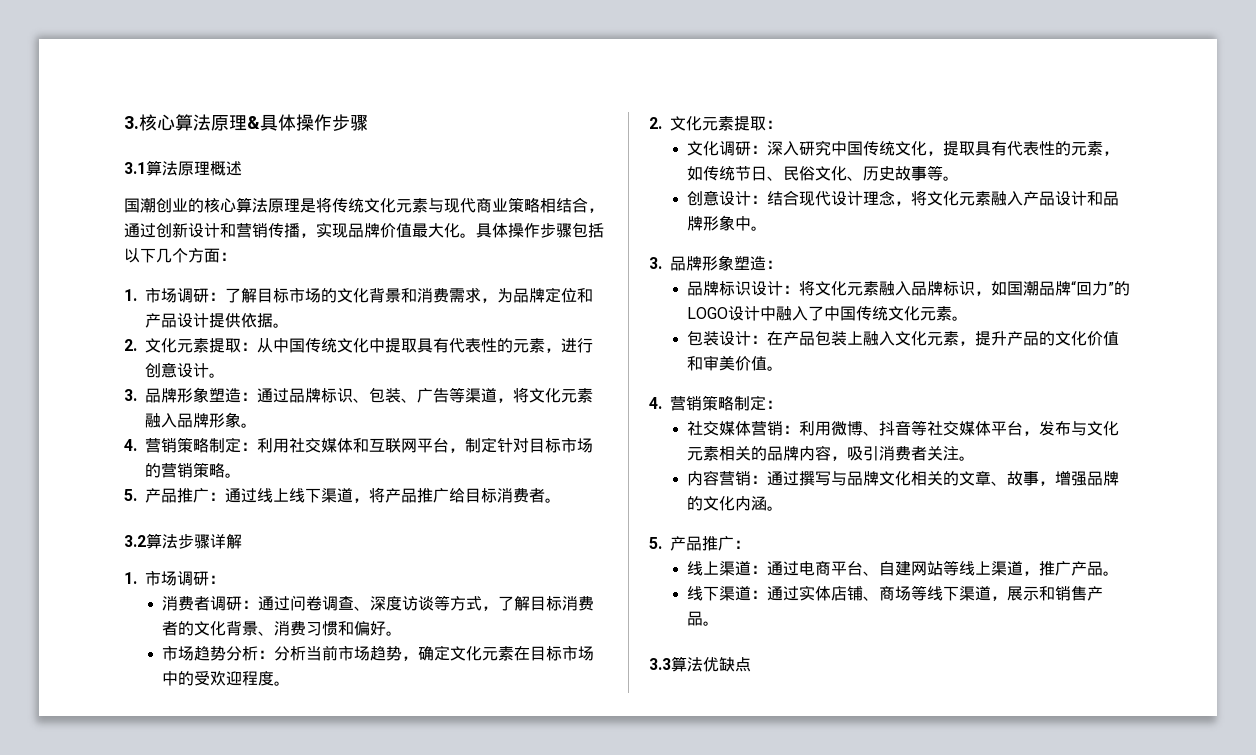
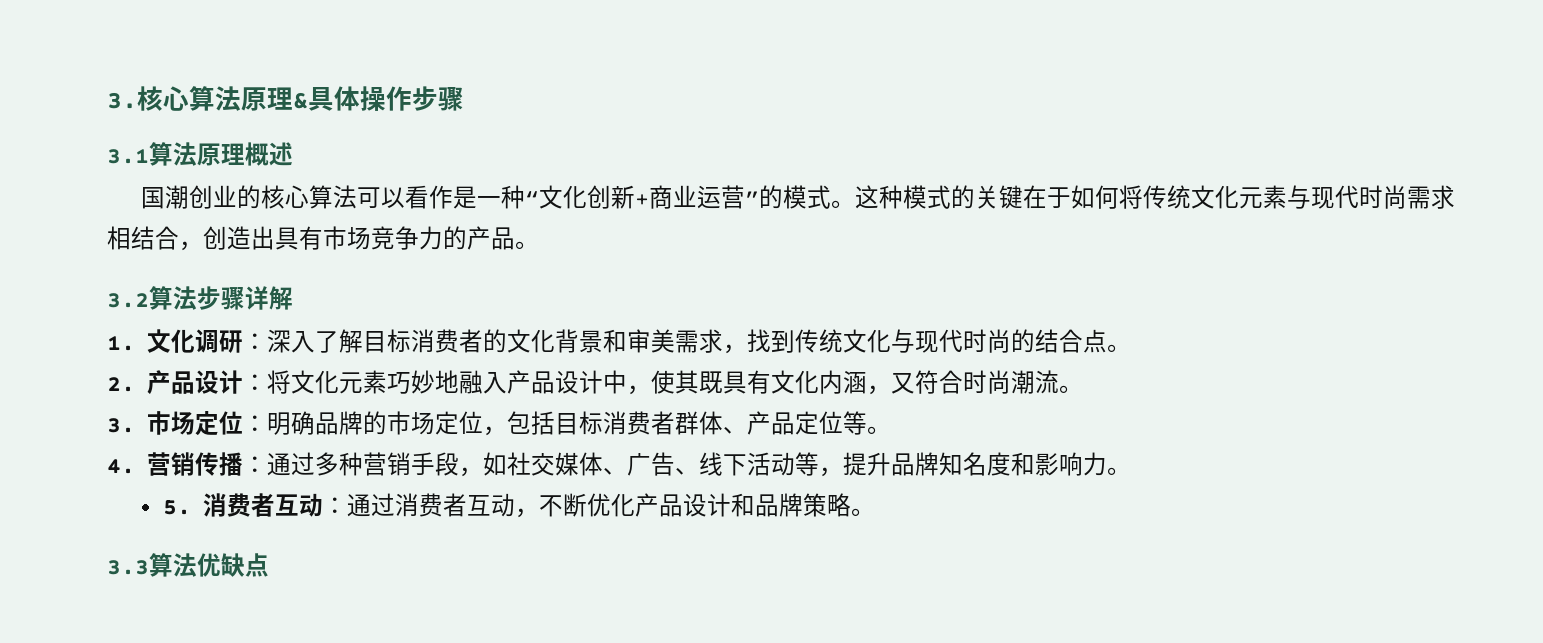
[268,198,316,213] 原理是 -> [356,185,1119,209] 可以看作是一种“文化创新+商业运营”的模式。这种模式的关键在于如何
[476,197,604,213] [124,222,604,238] [124,248,236,263] [124,287,593,303] [145,313,289,328] [124,338,593,353] [145,362,225,378] [124,387,593,403] [145,412,257,428] [124,437,593,453] [145,462,241,478] [124,487,545,503] 商业策略相结合，通过创新设计和营销传播，实现品牌价值最大化。具体操作步骤包括以下几个方面： // 1.市场调研：了解目标市场的文化背景和消费需求，为品牌定位和产品设计提供依据。 // 2.文化元素提取：从中国传统文化中提取具有代表性的元素，进行创意设计。 // 3.品牌形象塑造：通过品牌标识、包装、广告等渠道，将文化元素融入品牌形象。 // 4.营销策略制定：利用社交媒体和互联网平台，制定针对目标市场的营销策略。 // 5.产品推广：通过线上线下渠道，将产品推广给目标消费者 -> [1358,185,1455,209] [107,226,515,251] 时尚需求相结合，创造出具有市场竞争力的产品
[145,570,225,586] [162,595,499,611] 市场调研： // 消费者调研：通过问卷调查、深度访谈等方式， -> [146,329,315,353] 文化调研：深入
[258,621,403,636] [162,645,595,661] [162,670,291,686] [649,116,782,131] [687,140,1120,156] [687,165,960,181] [687,190,1120,206] [687,215,768,231] [649,255,782,271] [687,280,1131,296] [687,306,969,321] [687,330,1120,346] [687,355,784,371] [649,395,782,411] [687,420,1120,436] [687,445,976,461] [687,470,1120,486] [687,496,784,511] [649,536,750,551] [687,560,1120,576] [687,585,1104,601] [687,611,704,626] 、消费习惯和偏好。 // 市场趋势分析：分析当前市场趋势，确定文化元素在目标市场中的受欢迎程度。 // 2.文化元素提取： // 文化调研：深入研究中国传统文化，提取具有代表性的元素，如传统节日、民俗文化、历史故事等。 // 创意设计：结合现代设计理念，将文化元素融入产品设计和品牌形象中。 // 3.品牌形象塑造： // 品牌标识设计：将文化元素融入品牌标识，如国潮品牌“回力”的LOGO设计中融入了中国传统文化元素。 // 包装设计：在产品包装上融入文化元素，提升产品的文化价值和审美价值。 // 4.营销策略制定： // 社交媒体营销：利用微博、抖音等社交媒体平台，发布与文化元素相关的品牌内容，吸引消费者关注。 // 内容营销：通过撰写与品牌文化相关的文章、故事，增强品牌的文化内涵。 // 5.产品推广： // 线上渠道：通过电商平台、自建网站等线上渠道，推广产品。 // 线下渠道：通过实体店铺、商场等线下渠道，展示和销售产品 -> [602,329,1131,354] [107,370,1083,395] [107,411,891,436] [107,452,1131,477] [163,493,852,518] 和审美需求，找到传统文化与现代时尚的结合点。 // 2.产品设计：将文化元素巧妙地融入产品设计中，使其既具有文化内涵，又符合时尚潮流。 // 3.市场定位：明确品牌的市场定位，包括目标消费者群体、产品定位等。 // 4.营销传播：通过多种营销手段，如社交媒体、广告、线下活动等，提升品牌知名度和影响力。 // 5.消费者互动：通过消费者互动，不断优化产品设计和品牌策略

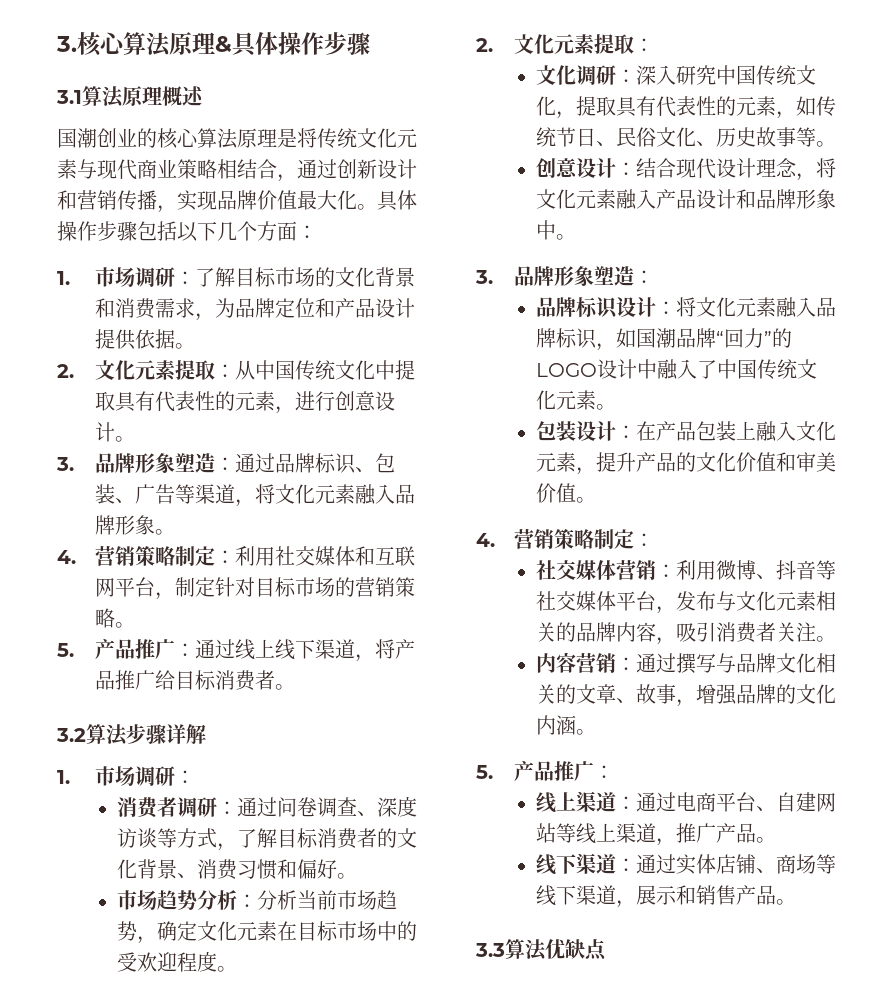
[356,185,1119,209] 可以看作是一种“文化创新+商业运营”的模式。这种模式的关键在于如何 -> [237,128,297,148] 原理是
[1358,185,1455,209] [107,226,515,251] 时尚需求相结合，创造出具有市场竞争力的产品 -> [137,159,417,182] [57,190,417,213] [57,221,317,242] [57,267,415,287] [94,298,415,321] [94,329,195,350] [57,360,415,380] [94,391,395,414] [94,422,135,442] [56,453,395,474] [94,484,415,507] [94,515,175,535] [57,546,415,566] [94,577,415,600] [94,608,135,628] [57,639,415,662] [94,670,275,691] 商业策略相结合，通过创新设计和营销传播，实现品牌价值最大化。具体操作步骤包括以下几个方面： // 1.市场调研：了解目标市场的文化背景和消费需求，为品牌定位和产品设计提供依据。 // 2.文化元素提取：从中国传统文化中提取具有代表性的元素，进行创意设计。 // 3.品牌形象塑造：通过品牌标识、包装、广告等渠道，将文化元素融入品牌形象。 // 4.营销策略制定：利用社交媒体和互联网平台，制定针对目标市场的营销策略。 // 5.产品推广：通过线上线下渠道，将产品推广给目标消费者
[146,329,315,353] 文化调研：深入 -> [94,766,195,786] [116,796,417,818] [116,828,237,851] 市场调研： // 消费者调研：通过问卷调查、深度访谈等方式，
[602,329,1131,354] [107,370,1083,395] [107,411,891,436] [107,452,1131,477] [163,493,852,518] 和审美需求，找到传统文化与现代时尚的结合点。 // 2.产品设计：将文化元素巧妙地融入产品设计中，使其既具有文化内涵，又符合时尚潮流。 // 3.市场定位：明确品牌的市场定位，包括目标消费者群体、产品定位等。 // 4.营销传播：通过多种营销手段，如社交媒体、广告、线下活动等，提升品牌知名度和影响力。 // 5.消费者互动：通过消费者互动，不断优化产品设计和品牌策略 -> [176,859,357,880] [116,890,397,910] [116,921,417,944] [116,951,237,972] [476,34,654,54] [535,65,816,85] [535,96,836,119] [535,127,836,147] [535,158,836,181] [535,189,836,210] [535,220,576,240] [475,266,654,286] [535,297,836,319] [535,328,792,351] [535,359,817,380] [535,390,616,410] [535,421,836,442] [535,452,836,475] [535,483,596,503] [476,529,654,549] [535,560,836,580] [535,591,836,614] [535,622,836,645] [535,652,836,674] [535,684,836,707] [535,715,596,735] [476,761,614,781] [535,791,836,813] [535,823,776,846] [535,853,836,875] [535,885,776,908] 、消费习惯和偏好。 // 市场趋势分析：分析当前市场趋势，确定文化元素在目标市场中的受欢迎程度。 // 2.文化元素提取： // 文化调研：深入研究中国传统文化，提取具有代表性的元素，如传统节日、民俗文化、历史故事等。 // 创意设计：结合现代设计理念，将文化元素融入产品设计和品牌形象中。 // 3.品牌形象塑造： // 品牌标识设计：将文化元素融入品牌标识，如国潮品牌“回力”的LOGO设计中融入了中国传统文化元素。 // 包装设计：在产品包装上融入文化元素，提升产品的文化价值和审美价值。 // 4.营销策略制定： // 社交媒体营销：利用微博、抖音等社交媒体平台，发布与文化元素相关的品牌内容，吸引消费者关注。 // 内容营销：通过撰写与品牌文化相关的文章、故事，增强品牌的文化内涵。 // 5.产品推广： // 线上渠道：通过电商平台、自建网站等线上渠道，推广产品。 // 线下渠道：通过实体店铺、商场等线下渠道，展示和销售产品

